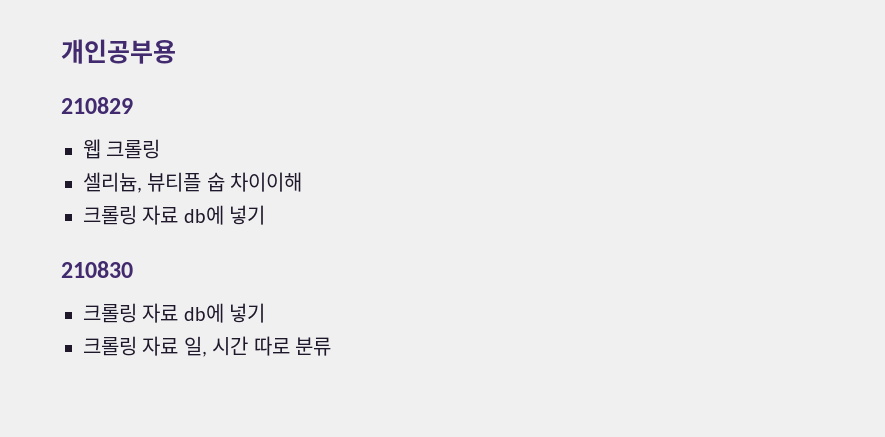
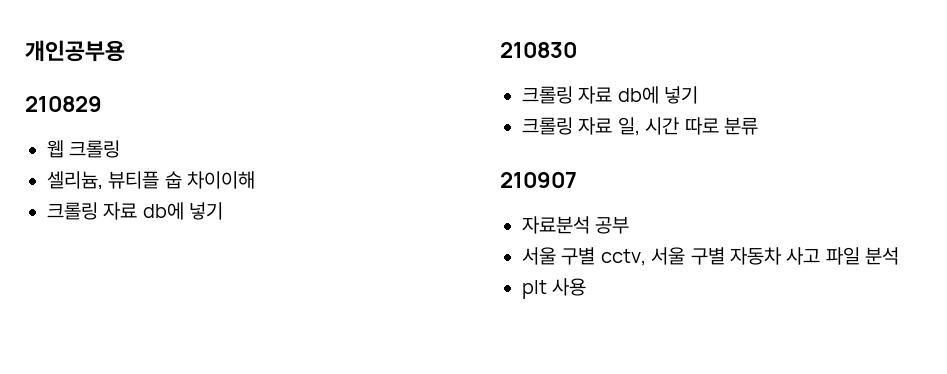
(331, 346) none -> [500,172,577,188] [522,216,630,234] [522,247,900,266] [522,278,587,299] // 210907 // 자료분석 공부 // 서울 구별 cctv, 서울 구별 자동차 사고 파일 분석 // plt 사용

